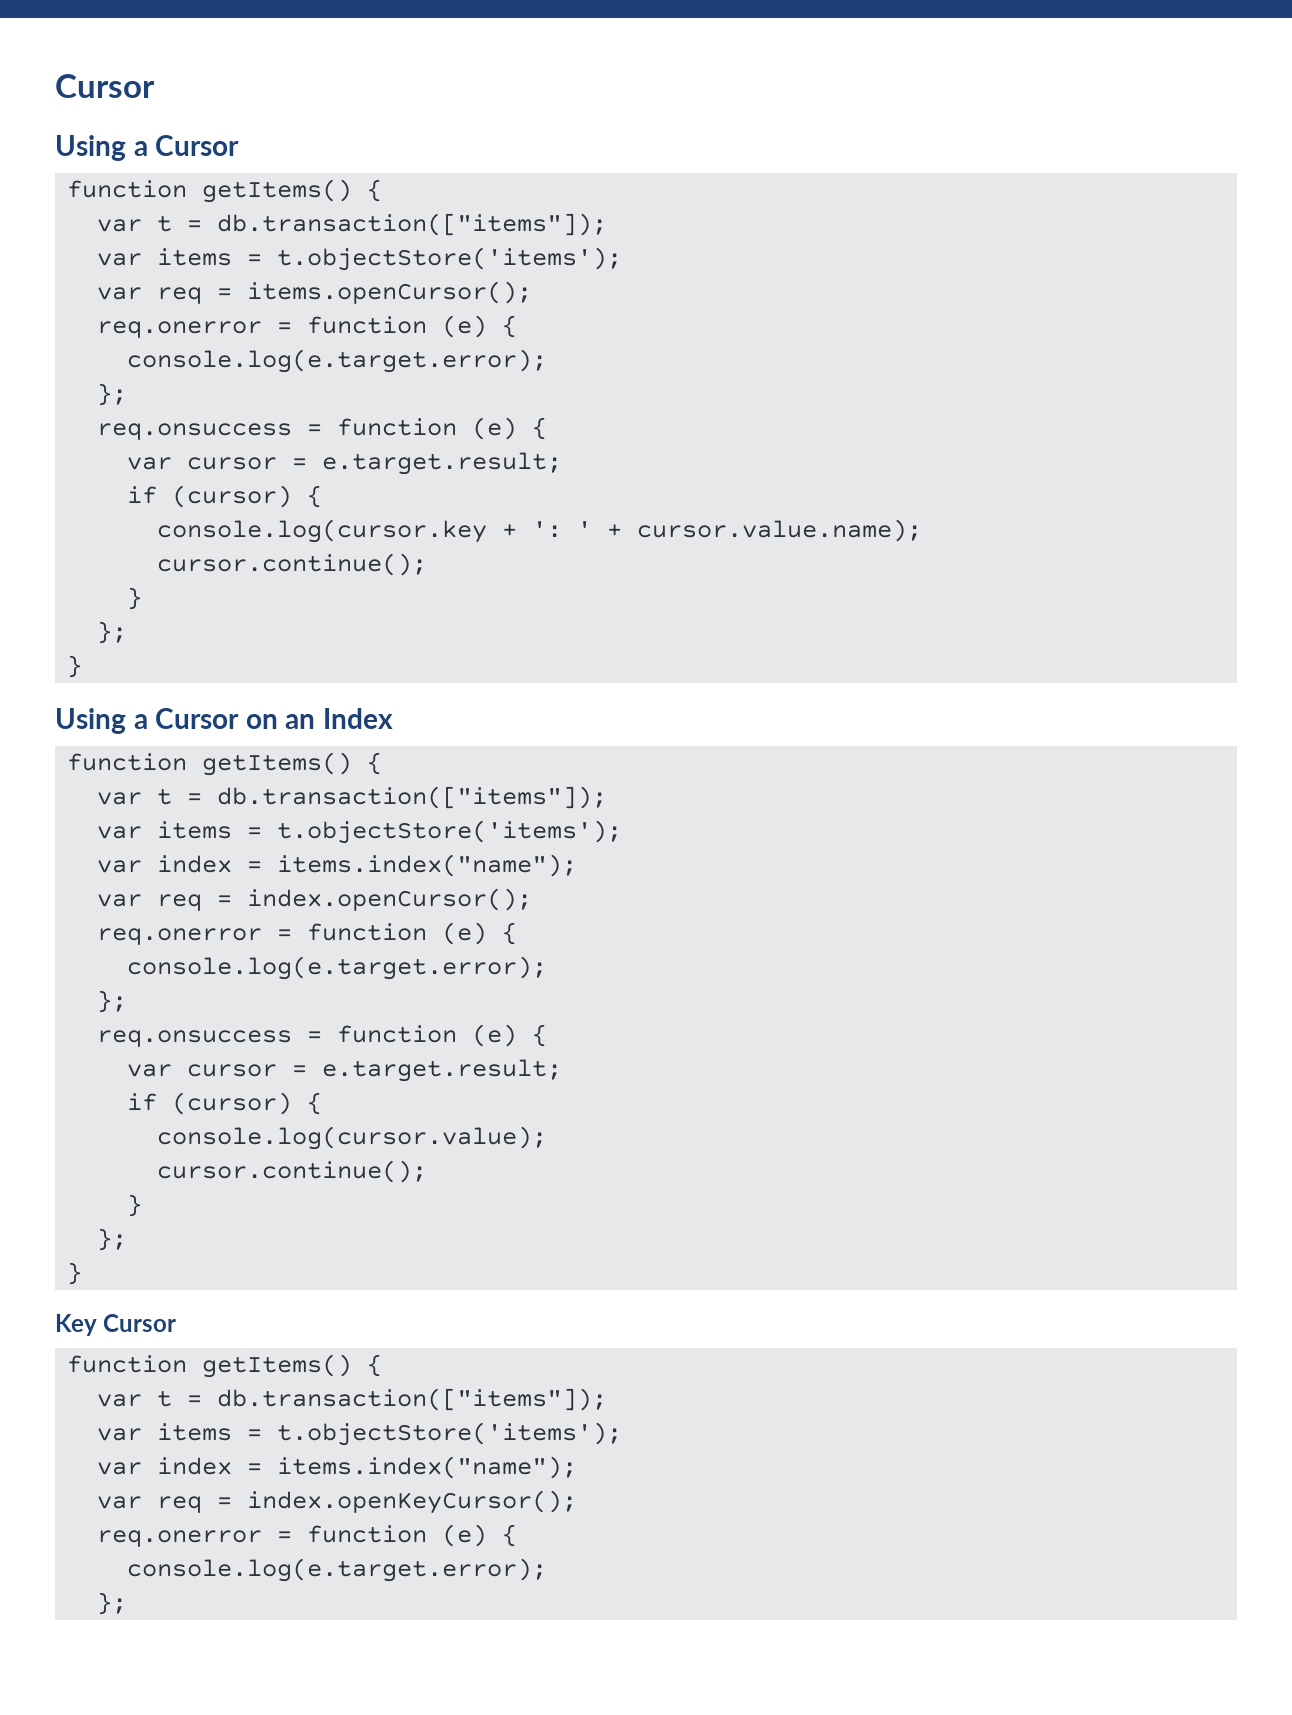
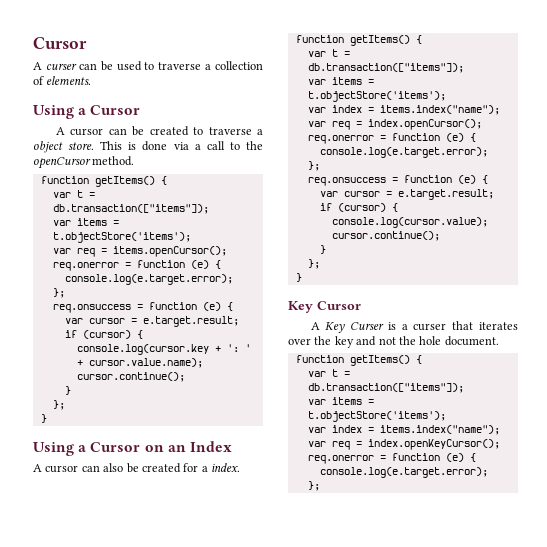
[55,74,155,98] [55,135,240,161] Cursor // Using a Cursor -> [33,37,87,49] [33,61,263,71] [33,76,92,85] [33,105,141,119] [55,126,263,136] [33,141,263,153] [33,156,135,169] Cursor // A curser can be used to traverse a collection of elements. // Using a Cursor // A cursor can be created to traverse a object store. This is done via a call to the openCursor method.
(393, 718) none -> [33,463,240,473] // A cursor can also be created for a index.
(177, 1323) none -> [310,321,518,333] [288,336,499,348] // A Key Curser is a curser that iterates over the key and not the hole document.

